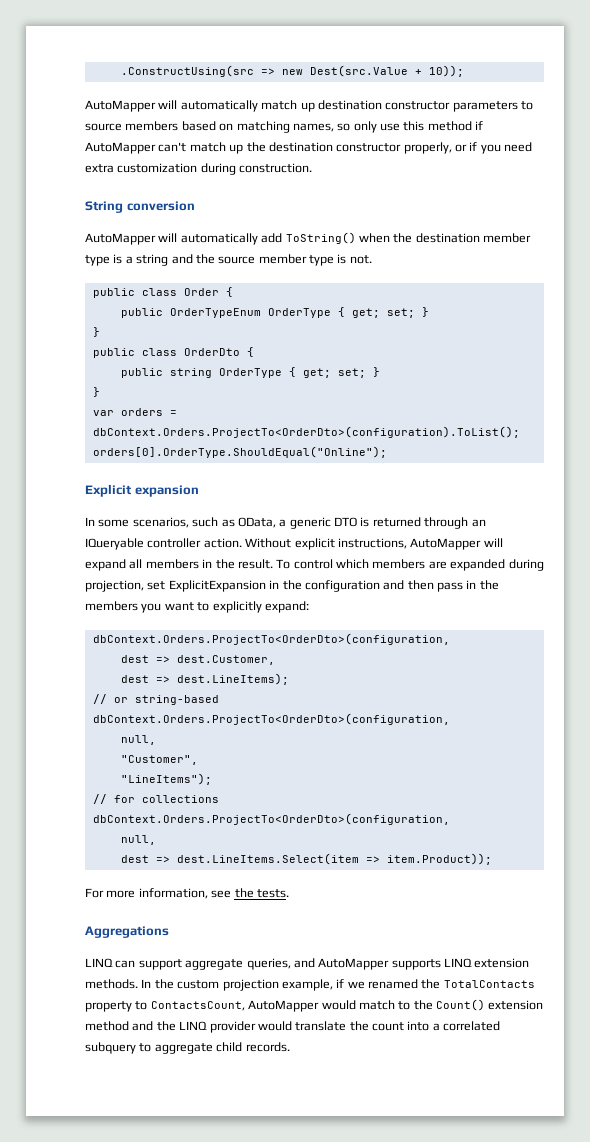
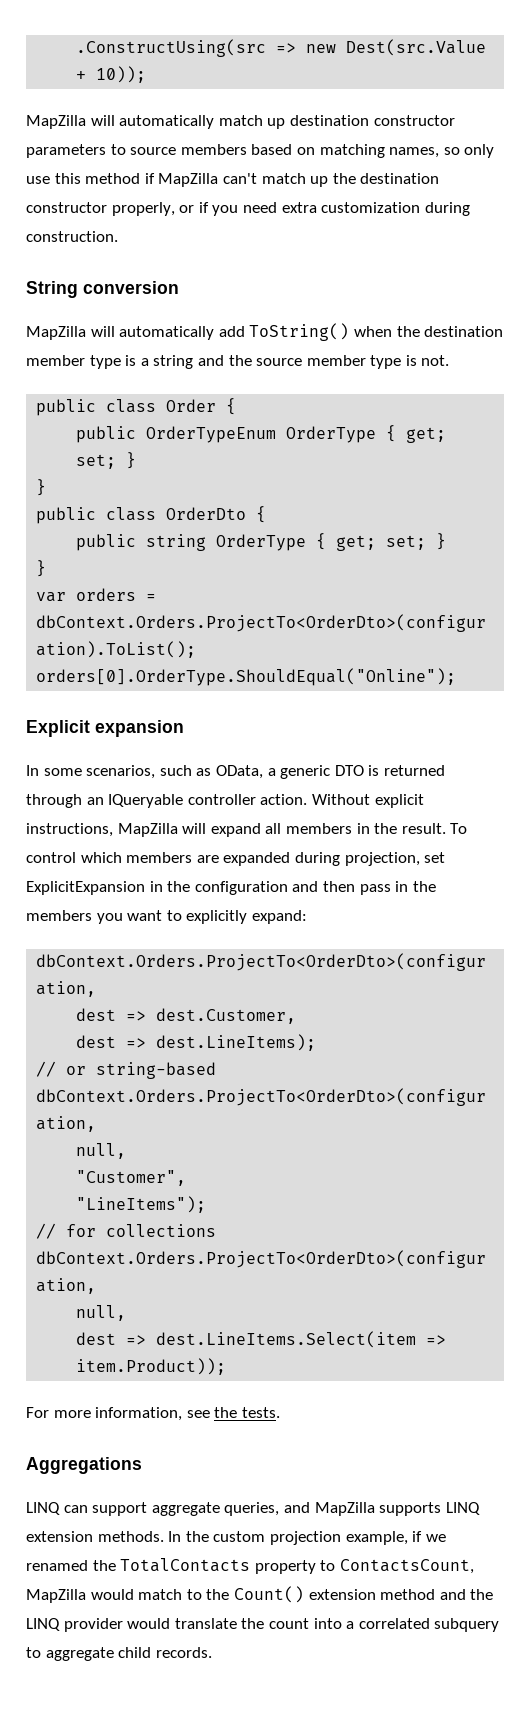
[85,100,156,112] AutoMapper -> [26,115,86,129] MapZilla
[85,142,156,154] AutoMapper -> [158,173,219,187] MapZilla
[85,233,156,245] AutoMapper -> [26,326,86,340] MapZilla
[410,538,482,550] AutoMapper -> [117,823,178,837] MapZilla
[318,958,390,970] AutoMapper -> [314,1502,375,1516] MapZilla
[248,1000,320,1012] AutoMapper -> [26,1589,86,1603] MapZilla

